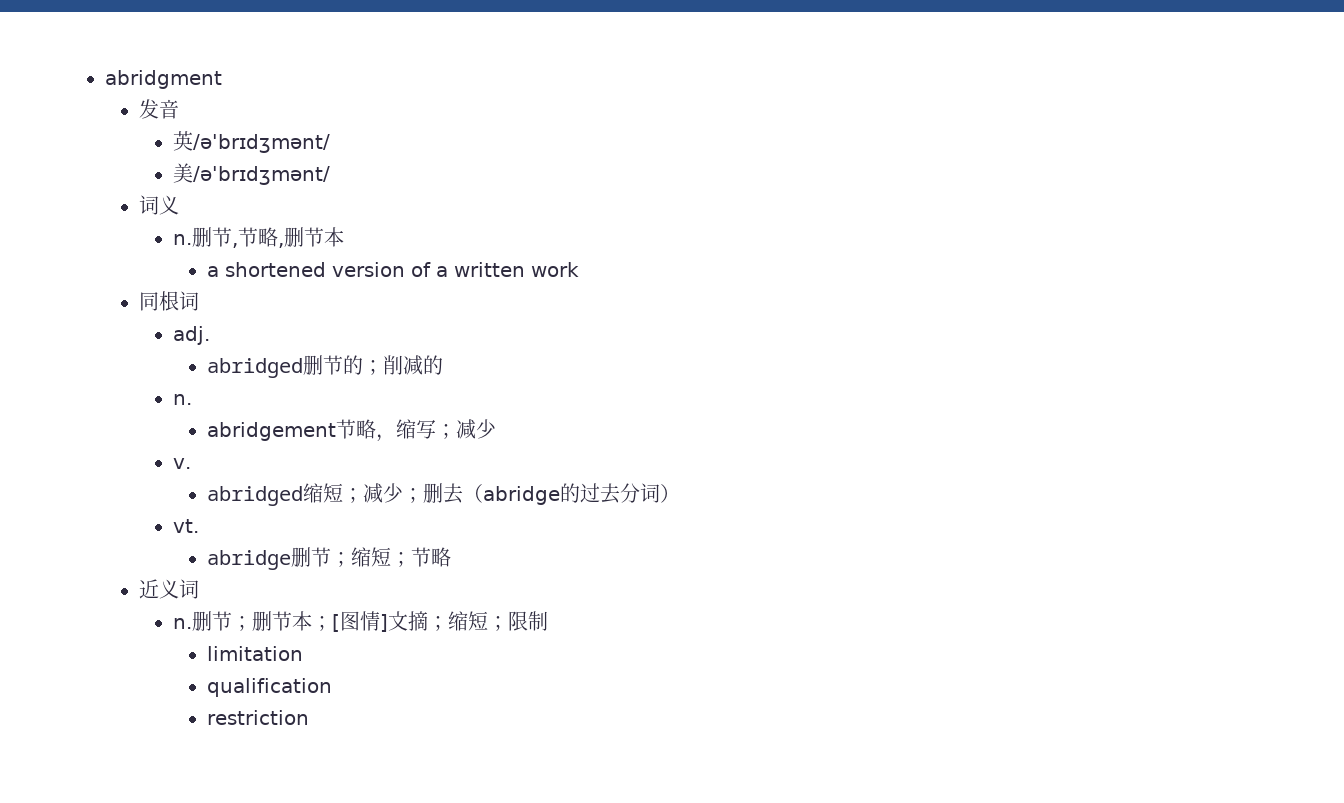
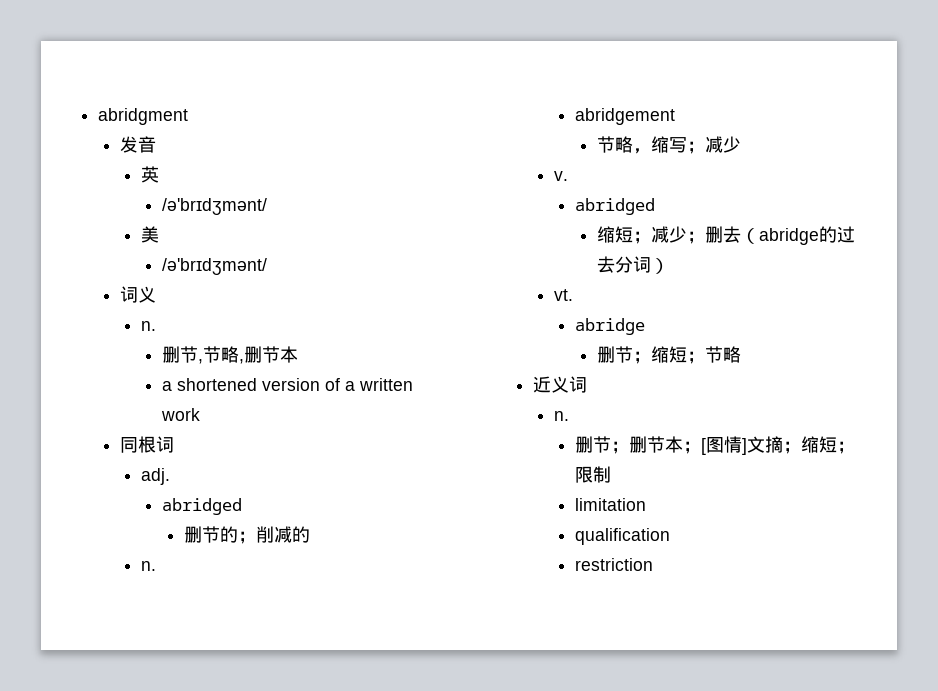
(194, 141) none -> (159, 174) //
(194, 173) none -> (159, 234) //
(193, 239) none -> (156, 326) //
(304, 368) none -> (243, 506) //
(337, 431) none -> (676, 116) //
(304, 496) none -> (656, 206) //
(292, 560) none -> (646, 326) //
(193, 623) none -> (569, 416) //

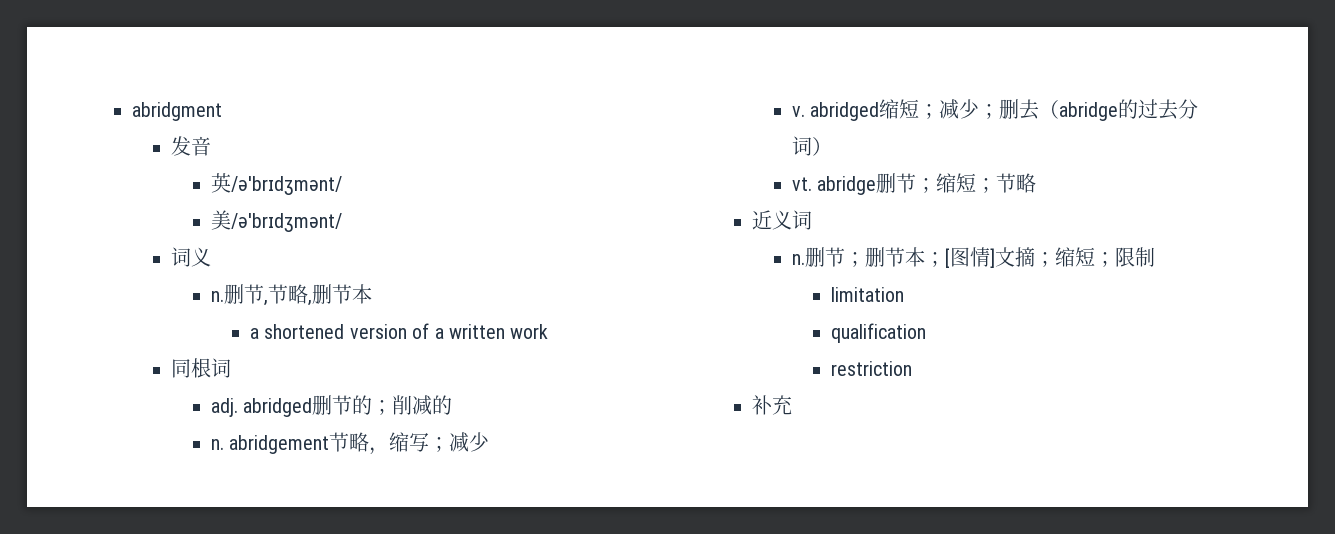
(159, 174) // -> (231, 183) none
(159, 234) // -> (231, 220) none
(156, 326) // -> (224, 296) none
[162,498,243,515] // abridged // -> [243,398,313,417] abridged
(156, 566) // -> (224, 444) none
(676, 116) // -> (330, 444) none
[575,198,656,215] // abridged // -> [810,102,880,121] abridged
[575,318,646,335] // abridge // -> [817,176,877,195] abridge
(569, 416) // -> (805, 259) none
(654, 564) none -> [752,395,793,415] // 补充

